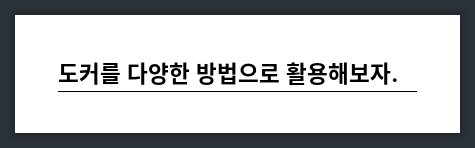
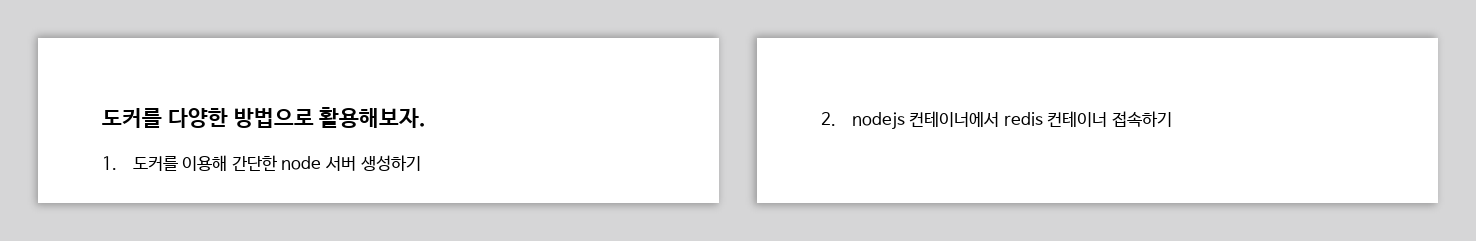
(400, 73) none -> [102,155,421,171] [821,111,1173,130] // 1. 도커를 이용해 간단한 node 서버 생성하기 // 2. nodejs 컨테이너에서 redis 컨테이너 접속하기

